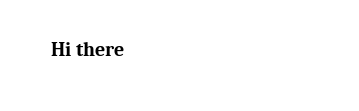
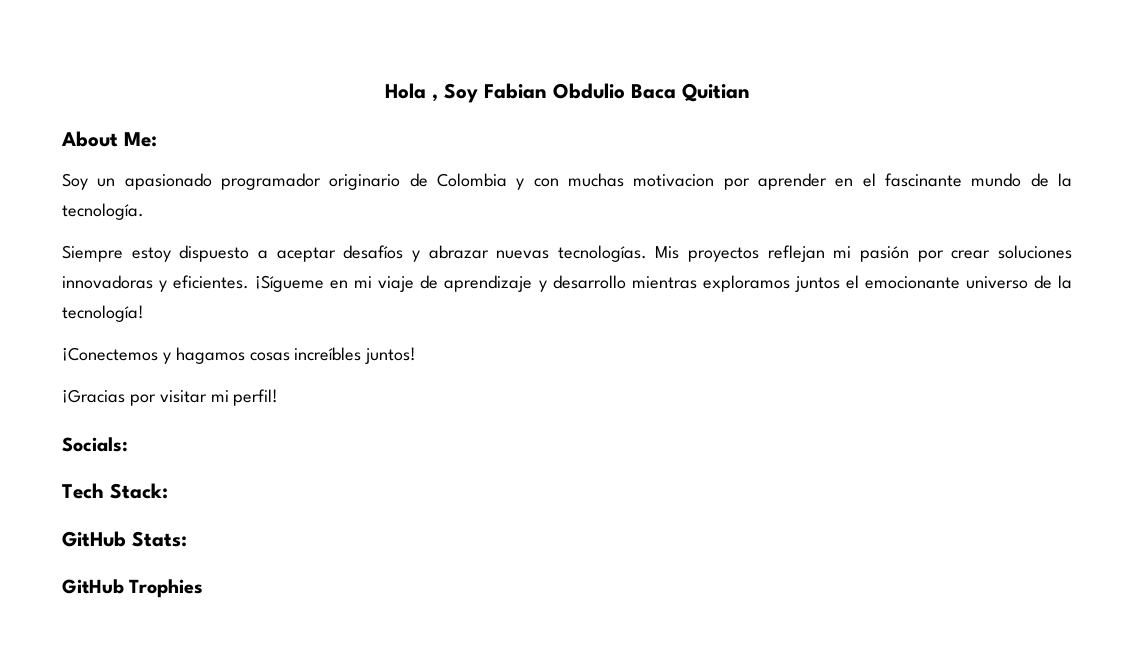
[51,41,125,56] Hi there -> [384,83,750,103] [61,131,157,147] [62,173,1073,190] [62,203,144,220] [62,245,1072,262] [62,275,1072,292] [62,305,144,322] [62,347,417,364] [62,389,279,406] [62,437,128,452] [62,483,168,499] [62,531,187,547] [62,579,204,598] Hola , Soy Fabian Obdulio Baca Quitian // About Me: // Soy un apasionado programador originario de Colombia y con muchas motivacion por aprender en el fascinante mundo de la tecnología. // Siempre estoy dispuesto a aceptar desafíos y abrazar nuevas tecnologías. Mis proyectos reflejan mi pasión por crear soluciones innovadoras y eficientes. ¡Sígueme en mi viaje de aprendizaje y desarrollo mientras exploramos juntos el emocionante universo de la tecnología! // ¡Conectemos y hagamos cosas increíbles juntos! // ¡Gracias por visitar mi perfil! // Socials: // Tech Stack: // GitHub Stats: // GitHub Trophies

